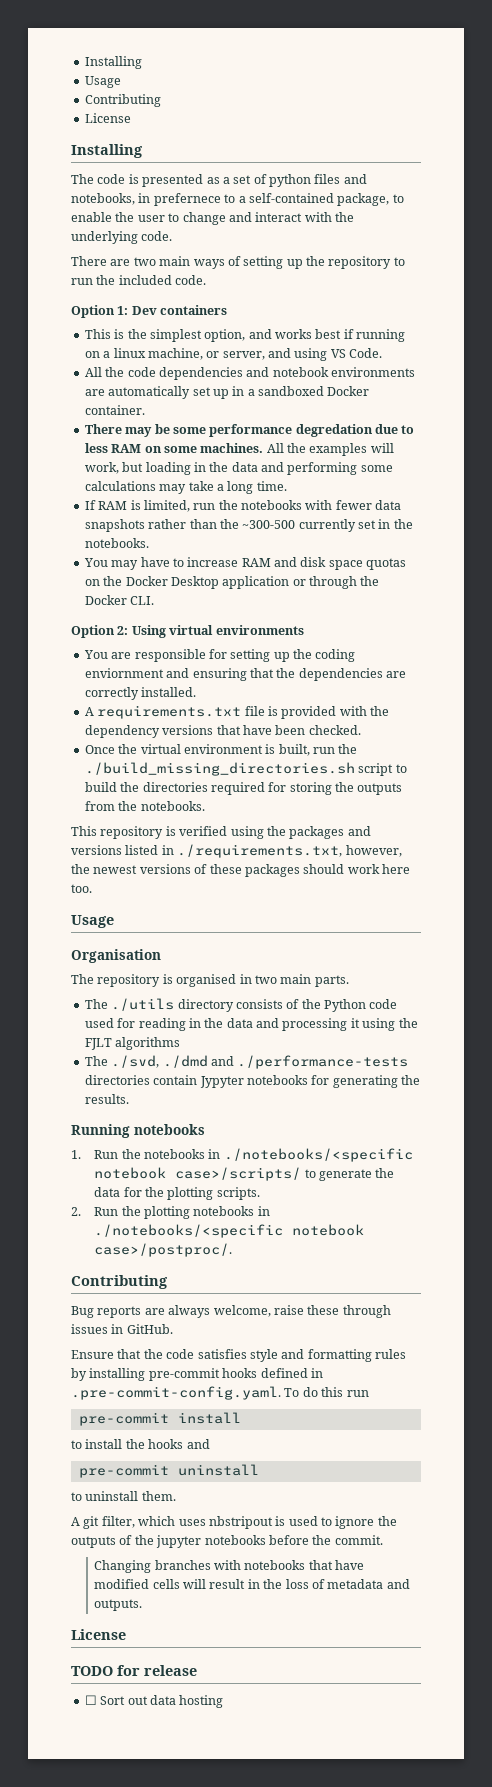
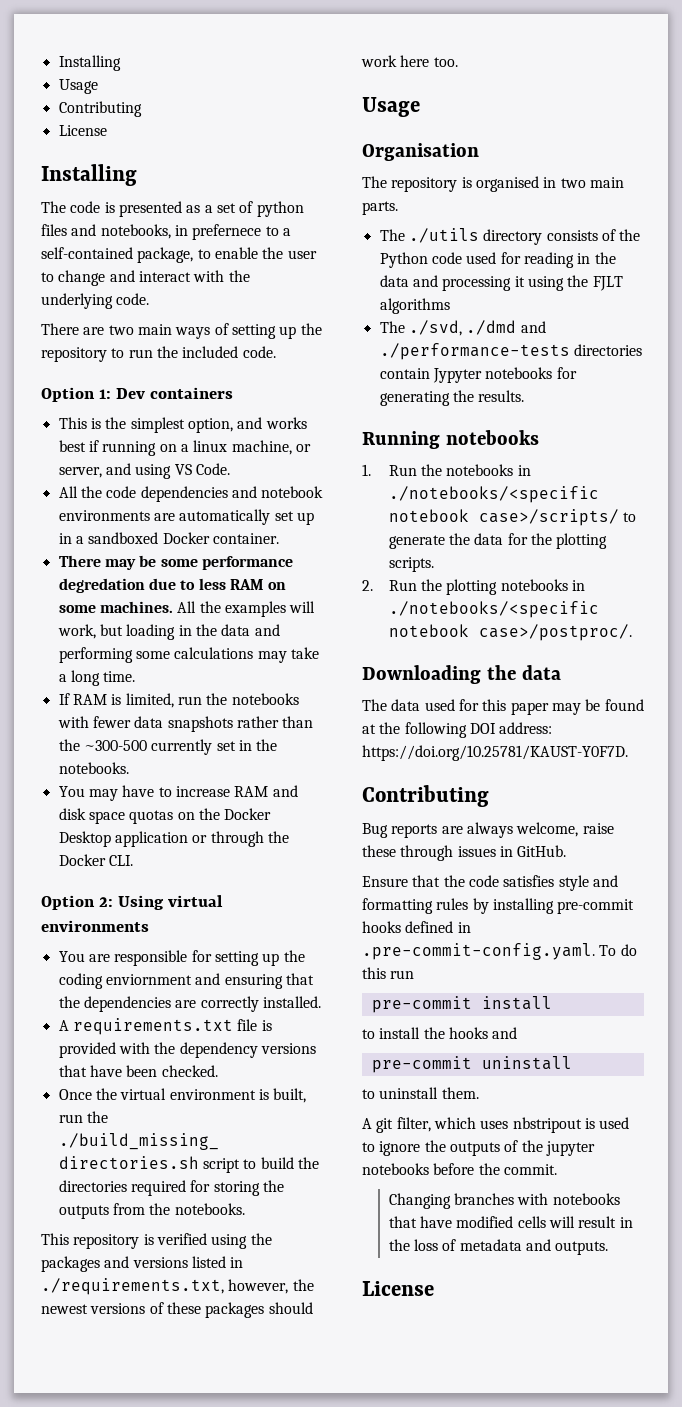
(233, 1250) none -> [362,665,561,684] [362,699,644,715] [362,722,553,738] [362,745,628,761] // Downloading the data // The data used for this paper may be found at the following DOI address: https://doi.org/10.25781/KAUST-Y0F7D.
[71,1665,197,1676] [84,1695,224,1708] // TODO for release // ☐ Sort out data hosting -> (434, 1288) none

